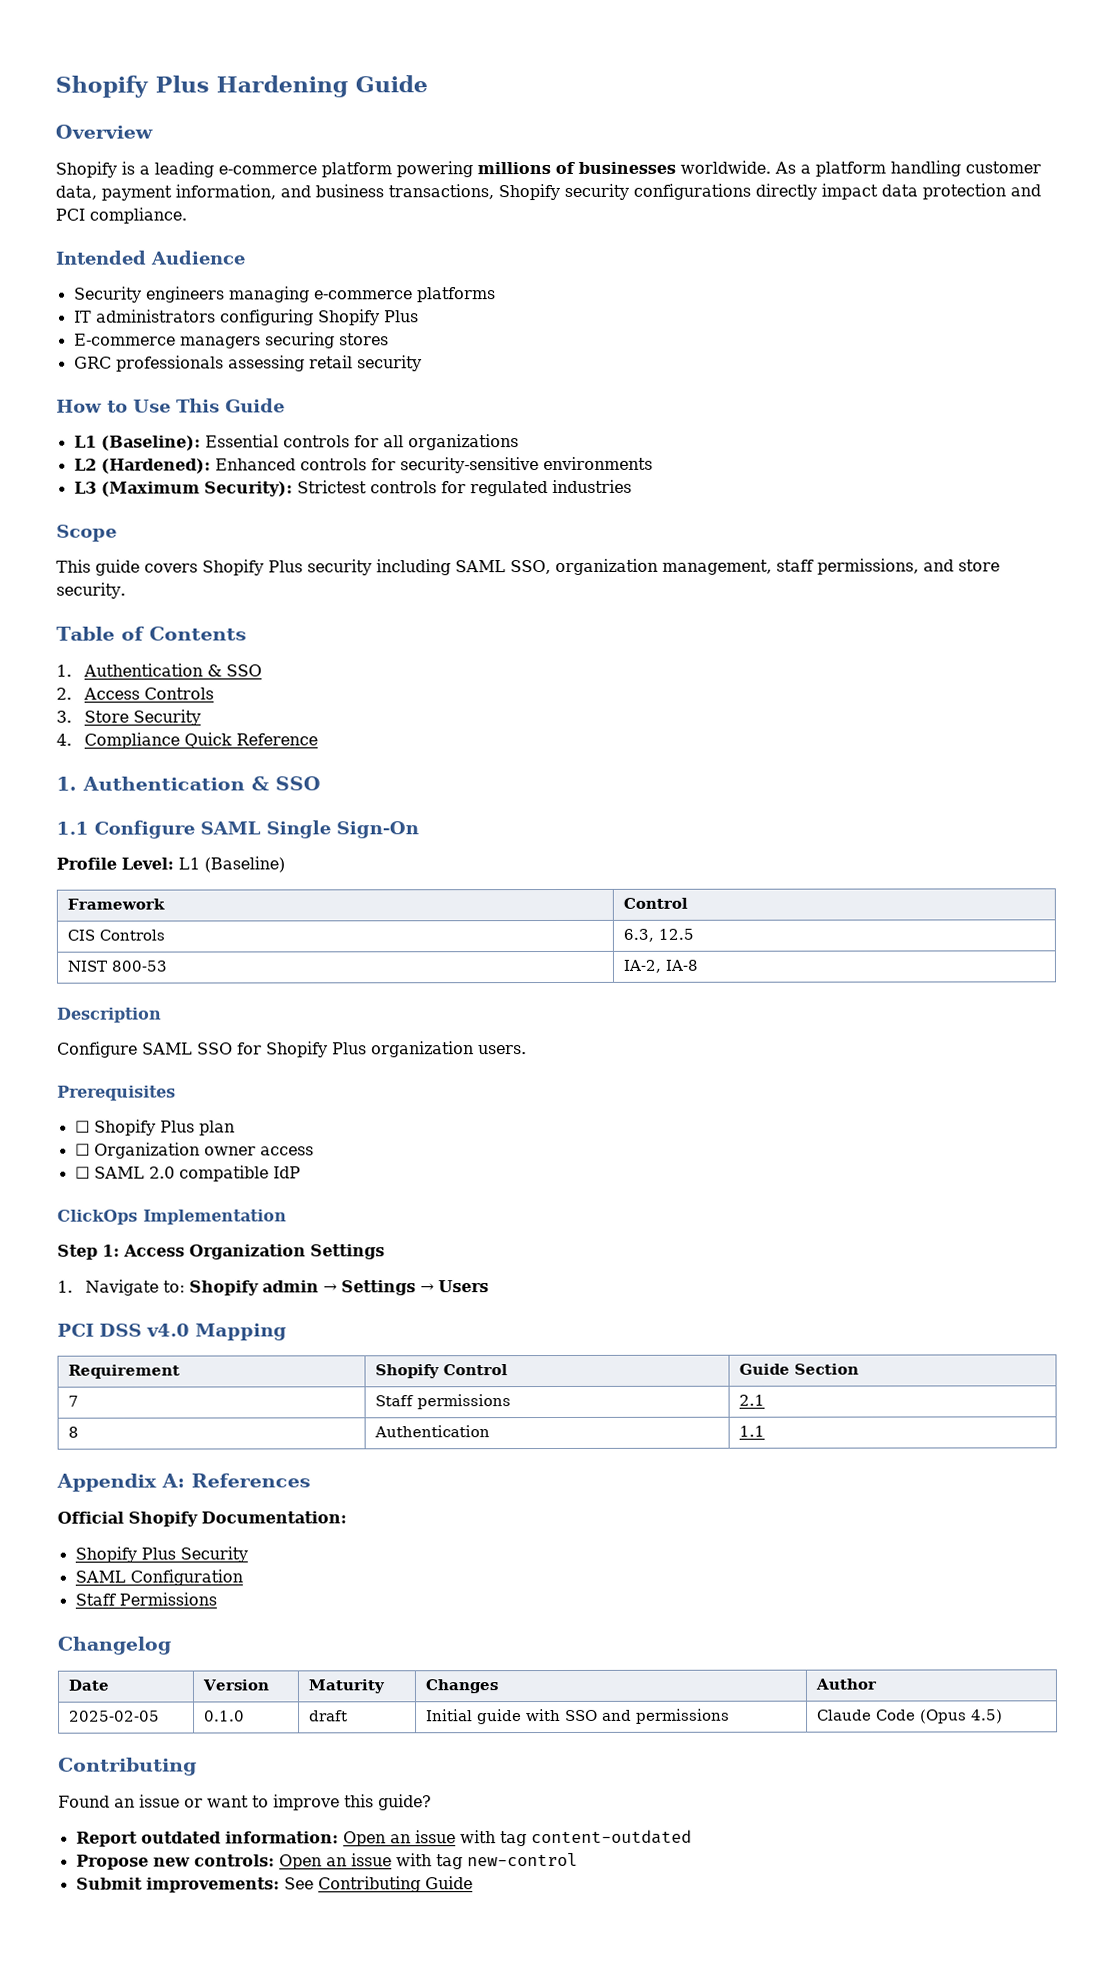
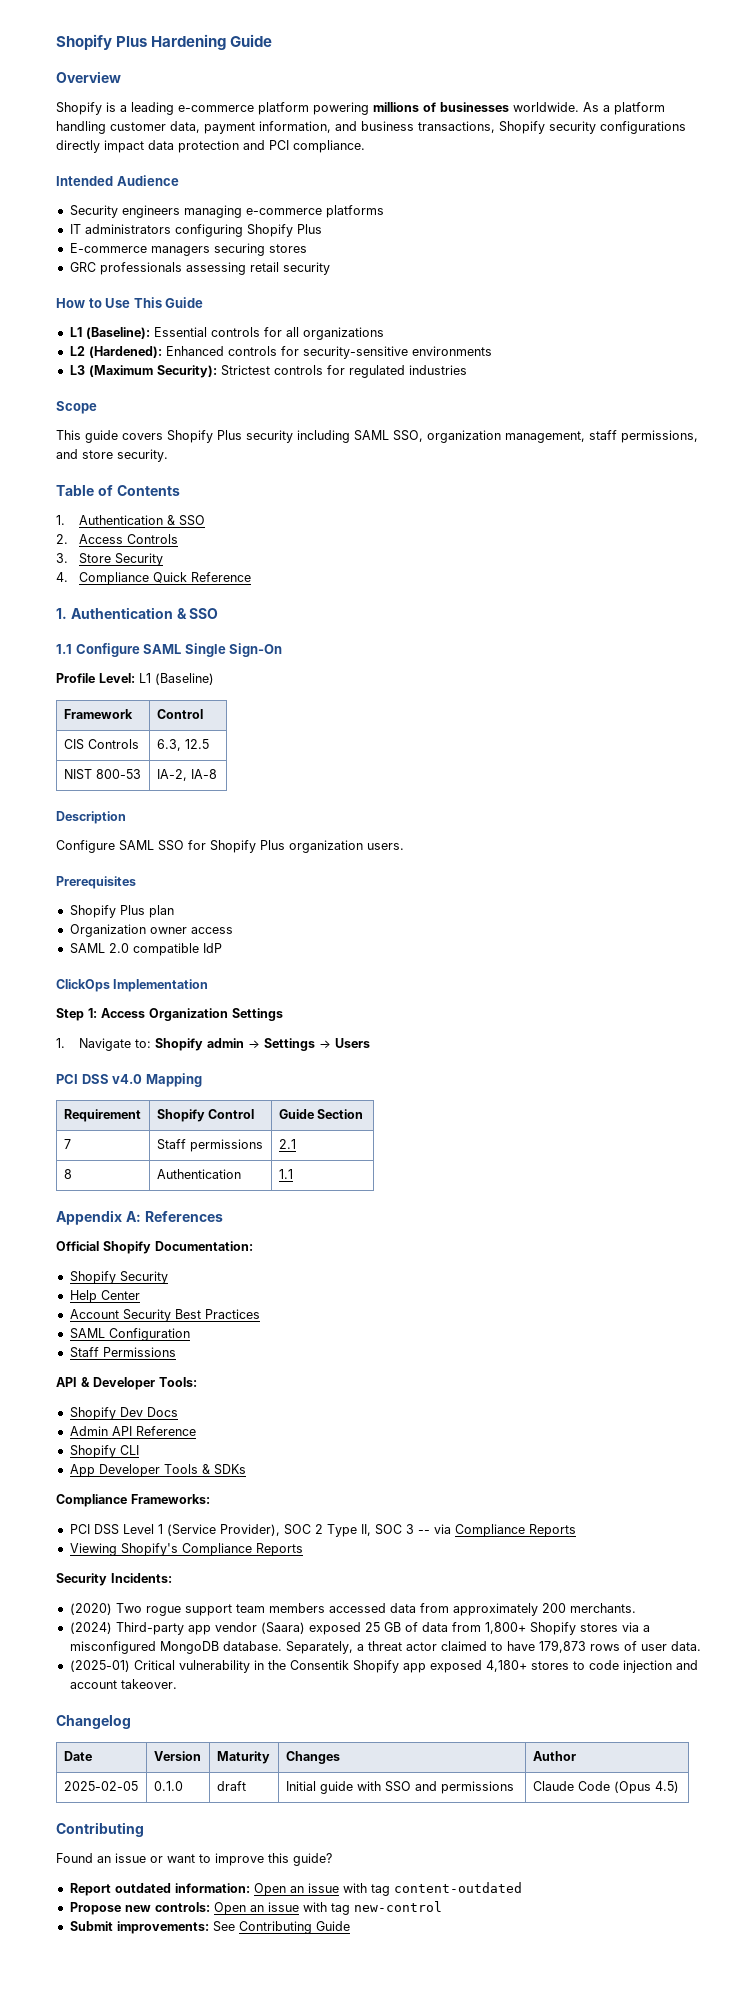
[74,1120,90,1133] ☐ -> (136, 882) none
[74,1143,90,1156] ☐ -> (174, 911) none
[74,1166,90,1179] ☐ -> (233, 930) none
[140,1546,248,1563] [74,1569,243,1586] [74,1592,217,1606] Plus Security // SAML Configuration // Staff Permissions -> [119,1271,168,1284] [69,1290,140,1303] [69,1309,260,1322] [69,1328,190,1341] [69,1347,176,1358] [56,1377,197,1390] [69,1407,178,1420] [69,1426,196,1436] [69,1445,139,1458] [69,1464,246,1477] [56,1494,210,1507] [69,1524,576,1537] [69,1543,303,1556] [56,1573,172,1586] [69,1603,636,1616] [69,1622,650,1635] [69,1640,701,1654] [69,1660,698,1673] [69,1679,177,1689] Security // Help Center // Account Security Best Practices // SAML Configuration // Staff Permissions // API & Developer Tools: // Shopify Dev Docs // Admin API Reference // Shopify CLI // App Developer Tools & SDKs // Compliance Frameworks: // PCI DSS Level 1 (Service Provider), SOC 2 Type II, SOC 3 -- via Compliance Reports // Viewing Shopify's Compliance Reports // Security Incidents: // (2020) Two rogue support team members accessed data from approximately 200 merchants. // (2024) Third-party app vendor (Saara) exposed 25 GB of data from 1,800+ Shopify stores via a misconfigured MongoDB database. Separately, a threat actor claimed to have 179,873 rows of user data. // (2025-01) Critical vulnerability in the Consentik Shopify app exposed 4,180+ stores to code injection and account takeover.

